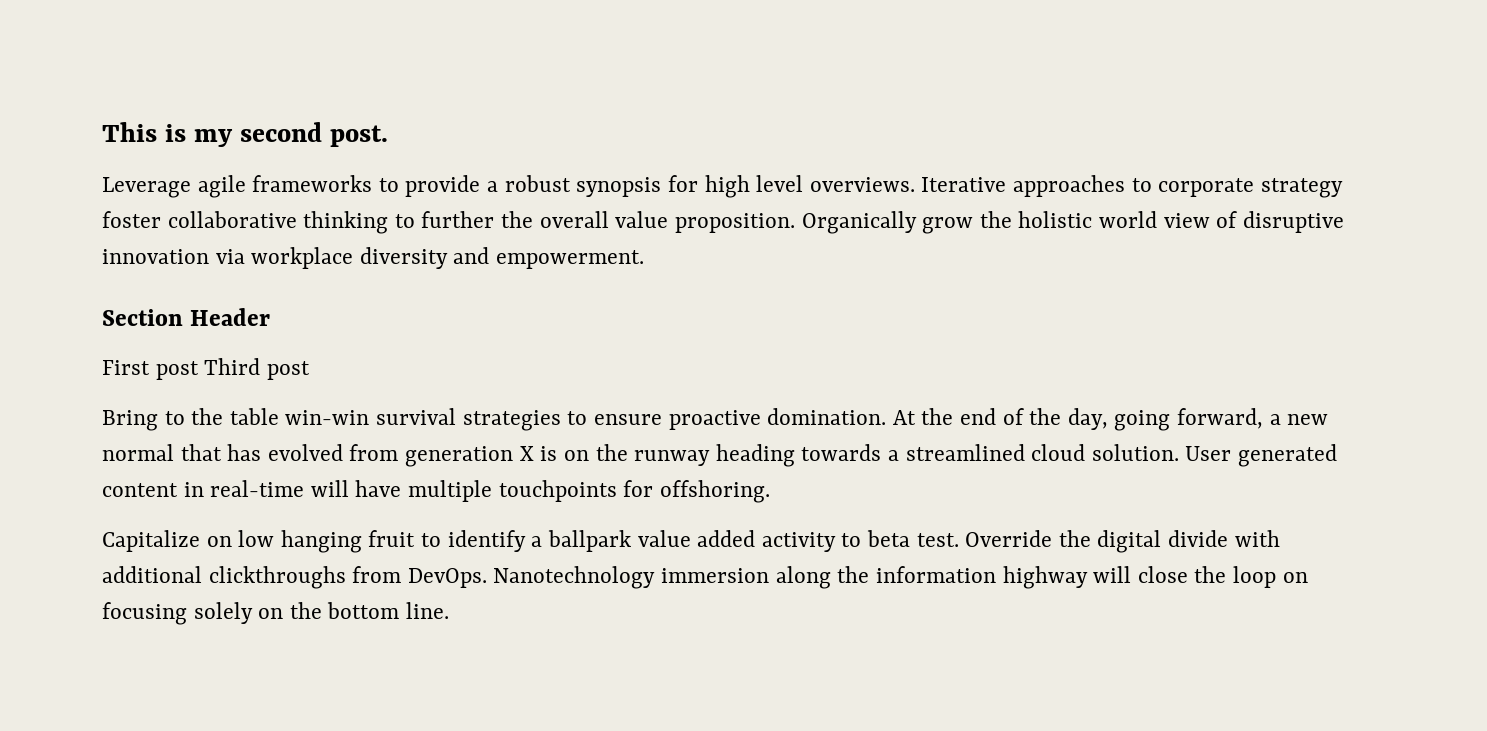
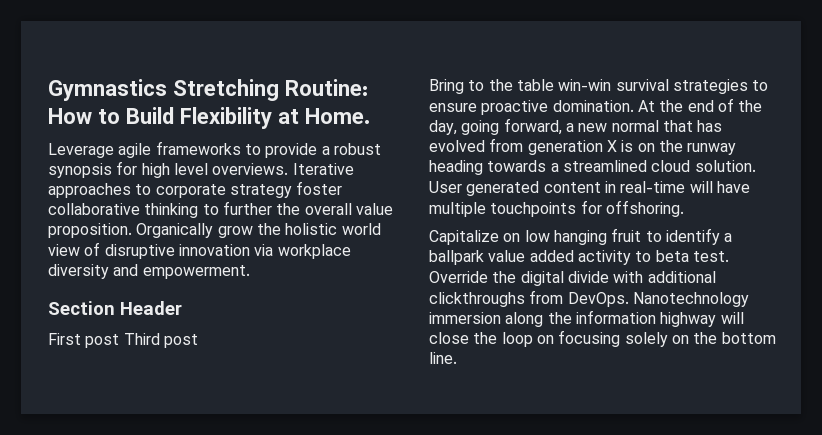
[102,122,389,147] This is my second post. -> [48,79,368,101] [48,107,370,129] Gymnastics Stretching Routine: How to Build Flexibility at Home.

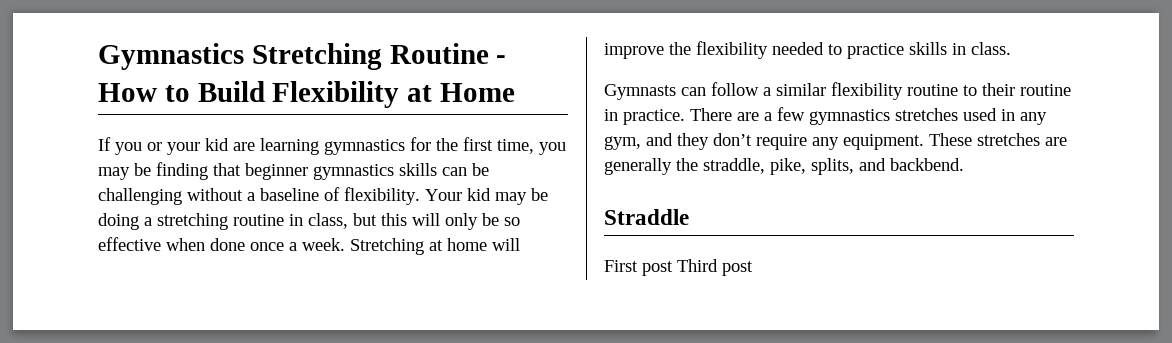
[285,79,368,96] Routine: -> [389,43,507,64] Routine -
[305,108,370,124] [48,141,381,158] [48,161,354,178] [48,181,343,198] [48,201,393,218] [48,223,381,238] [48,242,351,259] [48,264,250,279] [48,301,182,315] [48,333,198,348] [429,79,769,94] [429,98,763,115] [429,118,723,135] [429,138,737,155] [429,160,756,175] [429,181,750,196] [429,200,684,217] [429,228,733,245] [429,250,729,265] [429,271,716,286] [429,290,749,307] [429,310,744,327] [429,330,776,347] [429,352,457,364] Home. // Leverage agile frameworks to provide a robust synopsis for high level overviews. Iterative approaches to corporate strategy foster collaborative thinking to further the overall value proposition. Organically grow the holistic world view of disruptive innovation via workplace diversity and empowerment. // Section Header // First post Third post // Bring to the table win-win survival strategies to ensure proactive domination. At the end of the day, going forward, a new normal that has evolved from generation X is on the runway heading towards a streamlined cloud solution. User generated content in real-time will have multiple touchpoints for offshoring. // Capitalize on low hanging fruit to identify a ballpark value added activity to beta test. Override the digital divide with additional clickthroughs from DevOps. Nanotechnology immersion along the information highway will close the loop on focusing solely on the bottom line. -> [440,83,516,102] [98,137,566,155] [98,162,489,180] [98,187,548,205] [98,213,520,230] [98,237,520,255] [604,41,1011,59] [604,82,1071,100] [604,107,1047,125] [604,133,1067,150] [604,158,964,175] [604,209,689,225] [604,259,753,276] Home // If you or your kid are learning gymnastics for the first time, you may be finding that beginner gymnastics skills can be challenging without a baseline of flexibility. Your kid may be doing a stretching routine in class, but this will only be so effective when done once a week. Stretching at home will improve the flexibility needed to practice skills in class. // Gymnasts can follow a similar flexibility routine to their routine in practice. There are a few gymnastics stretches used in any gym, and they don’t require any equipment. These stretches are generally the straddle, pike, splits, and backbend. // Straddle // First post Third post

